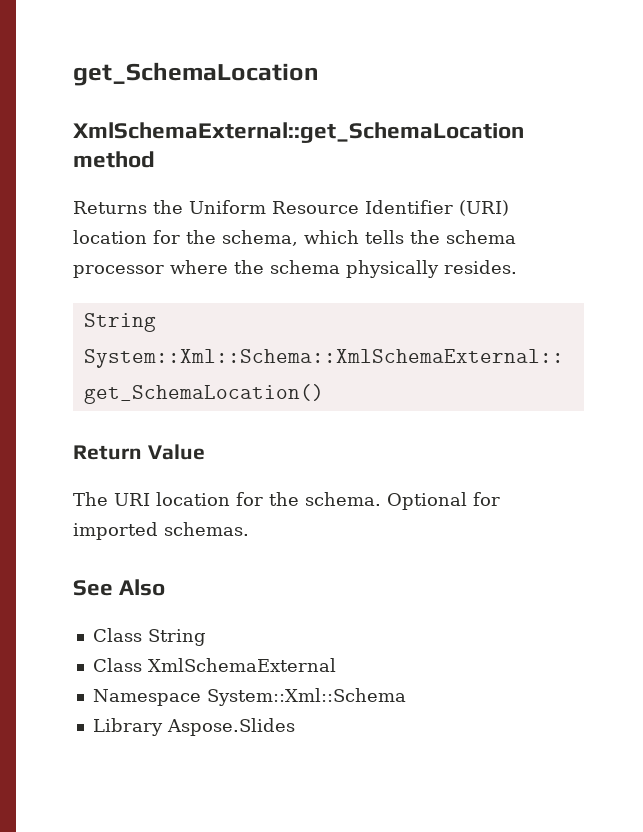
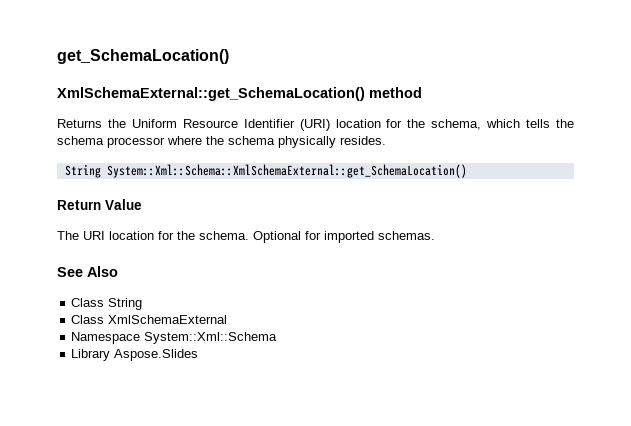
[73,62,319,86] [73,122,524,143] get_SchemaLocation // XmlSchemaExternal::get_SchemaLocation -> [57,49,229,64] [57,87,365,101] get_SchemaLocation() // XmlSchemaExternal::get_SchemaLocation()

